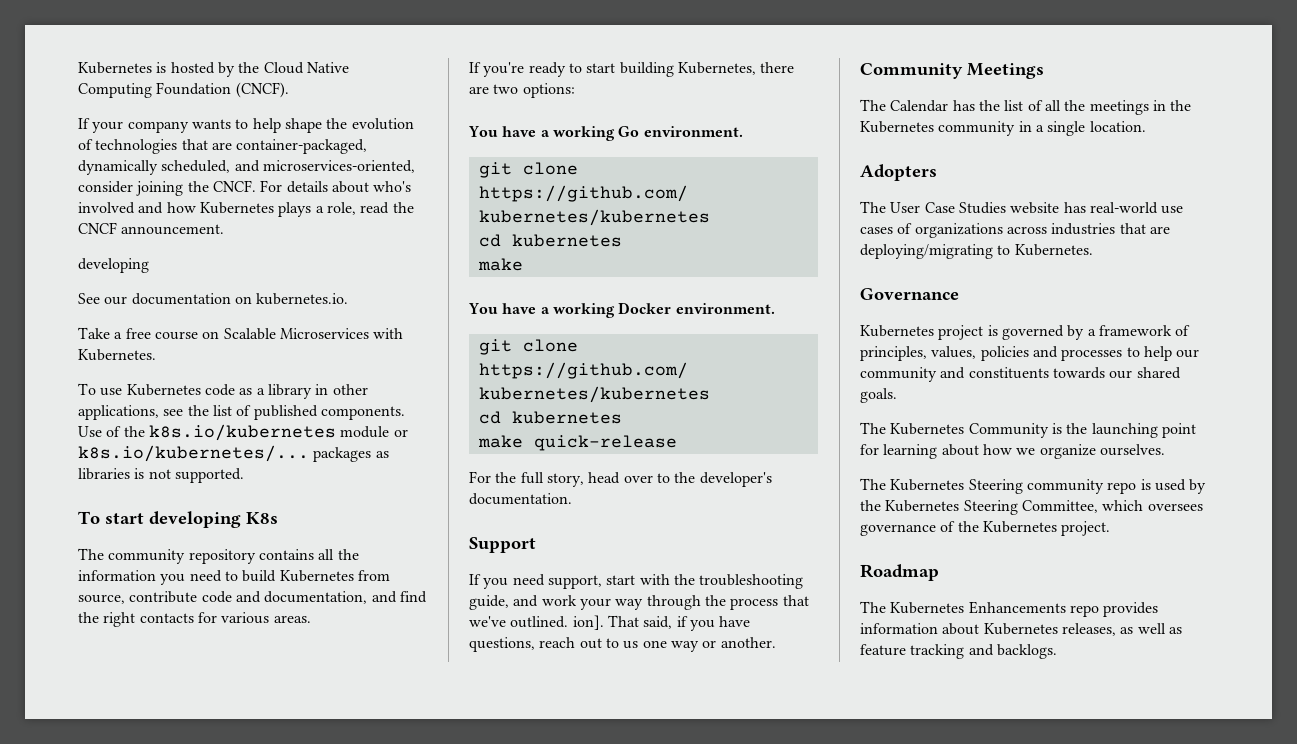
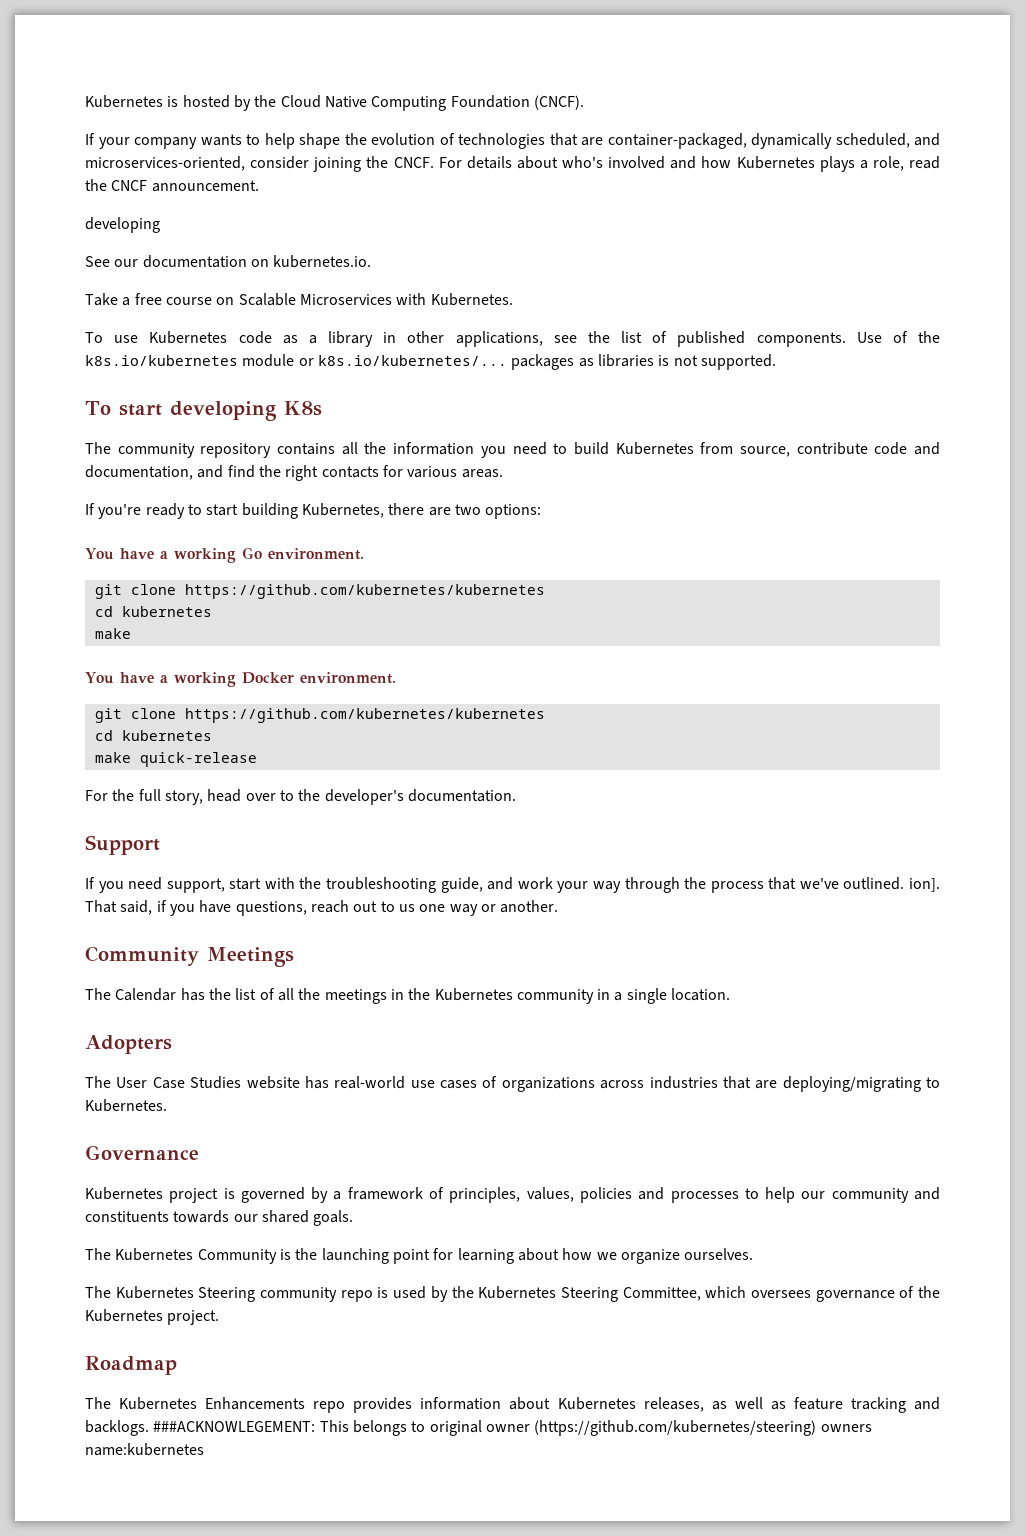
(1057, 651) none -> [153,1420,872,1436] [85,1443,204,1456] ###ACKNOWLEGEMENT: This belongs to original owner (https://github.com/kubernetes/steering) owners name:kubernetes

